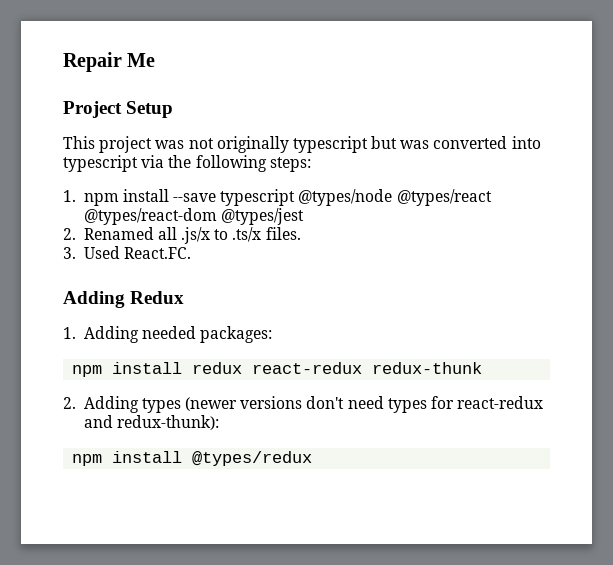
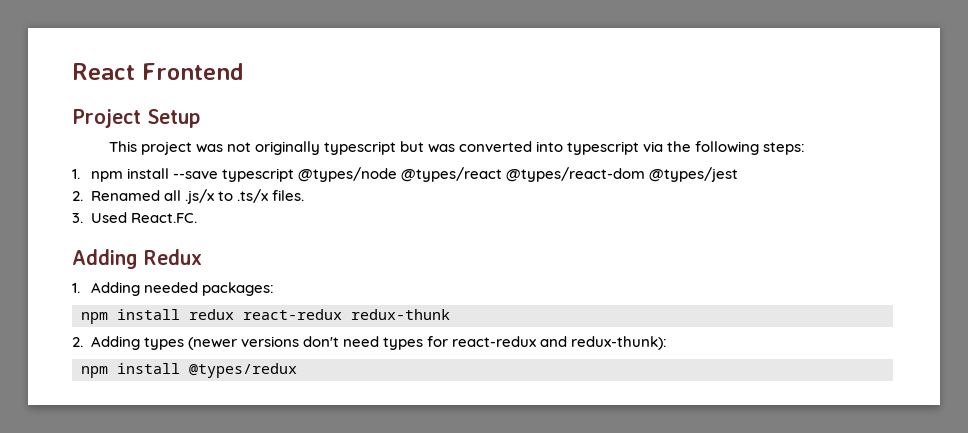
[63,52,156,72] Repair Me -> [72,63,244,80] React Frontend

